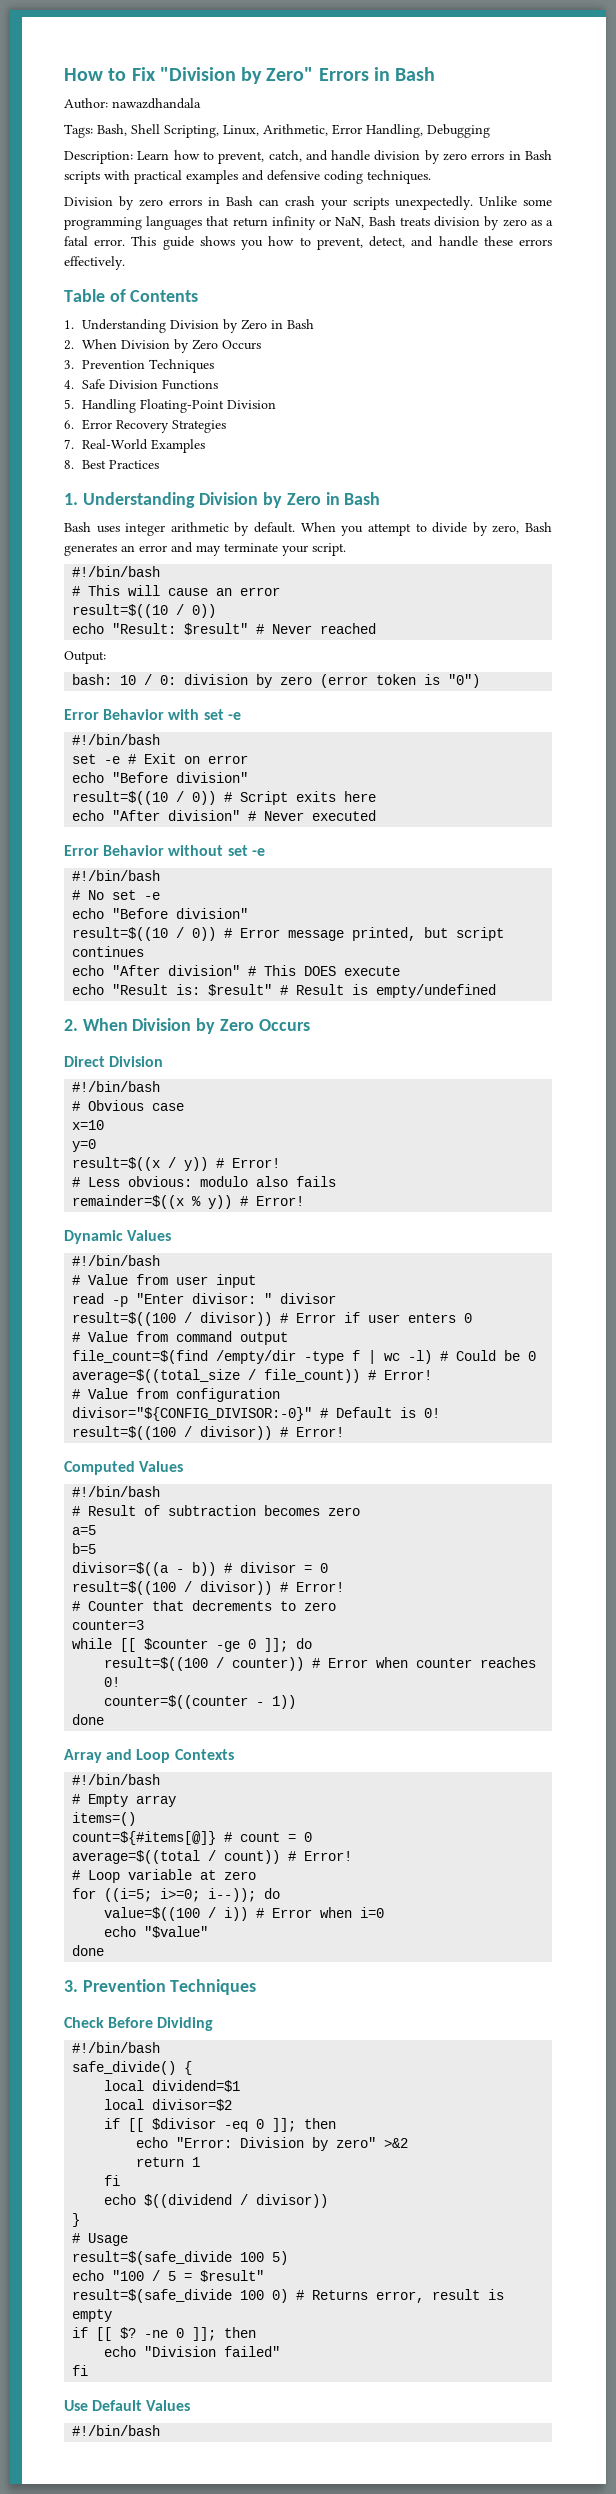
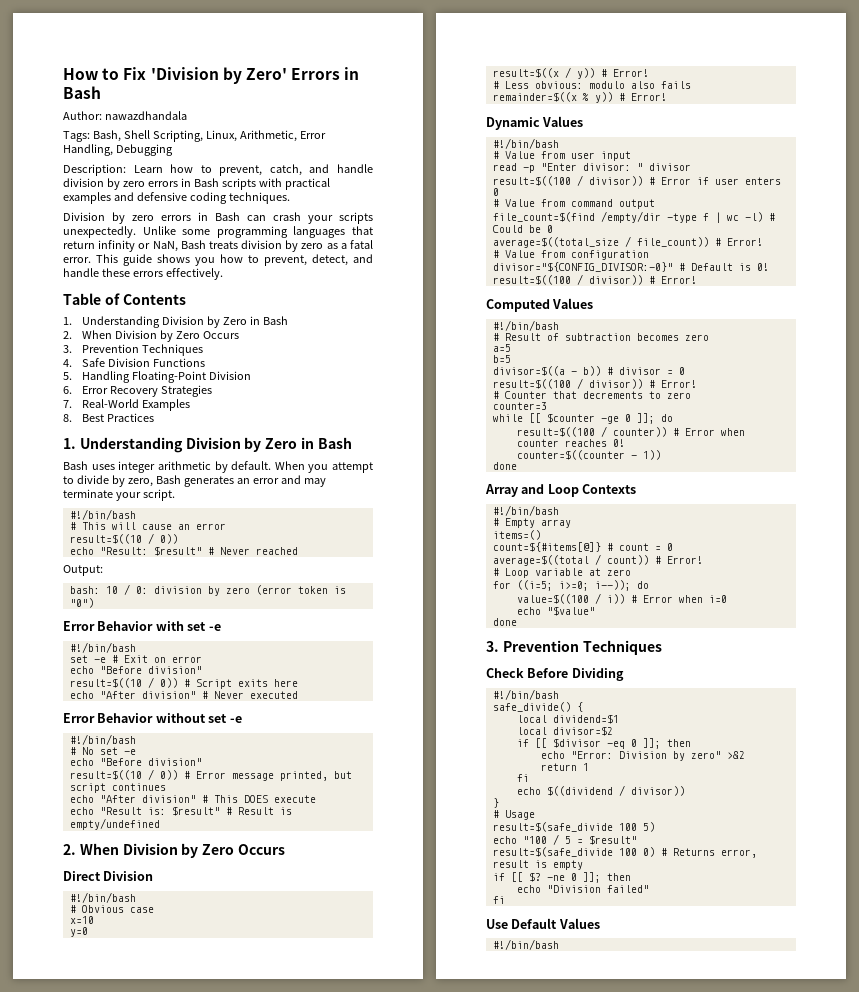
[159,67,314,84] "Division by Zero" -> [150,67,287,84] 'Division by Zero'

